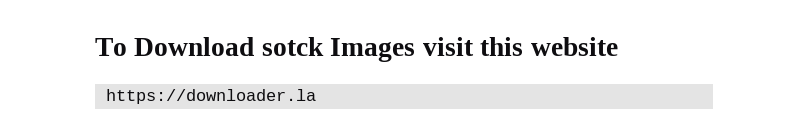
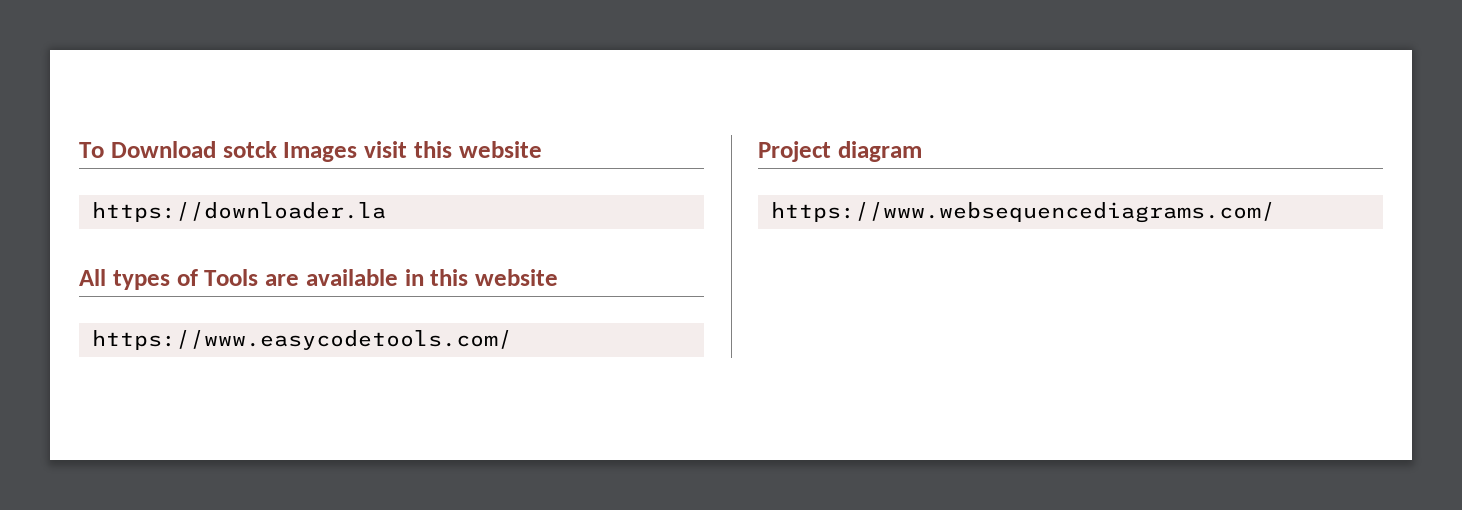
(316, 96) none -> [79,269,558,290] [91,330,512,350] [758,141,922,162] [770,202,1275,223] // All types of Tools are available in this website // https://www.easycodetools.com/ // Project diagram // https://www.websequencediagrams.com/

